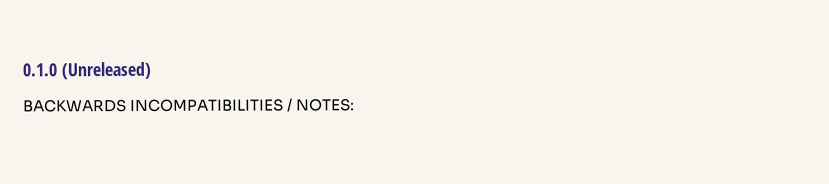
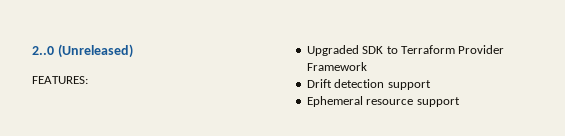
[22,63,57,77] 0.1.0 -> [32,46,54,55] 2..0
[23,98,356,113] BACKWARDS INCOMPATIBILITIES / NOTES: -> [32,76,88,84] [306,45,505,56] [306,62,367,71] [306,79,431,90] [306,96,460,107] FEATURES: // Upgraded SDK to Terraform Provider Framework // Drift detection support // Ephemeral resource support

